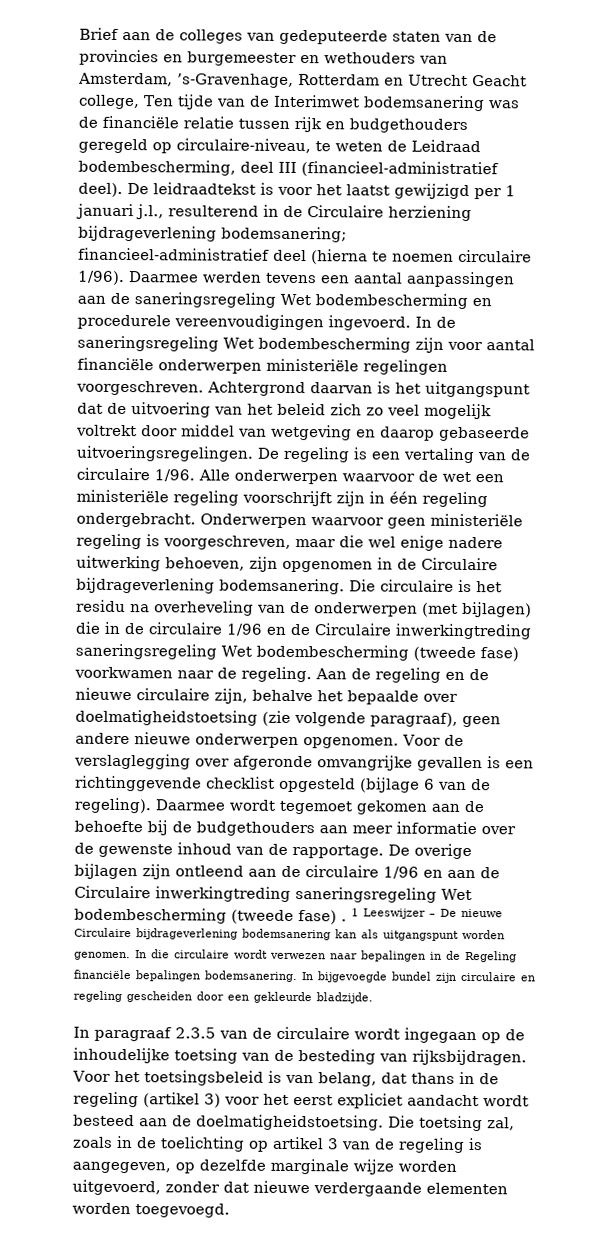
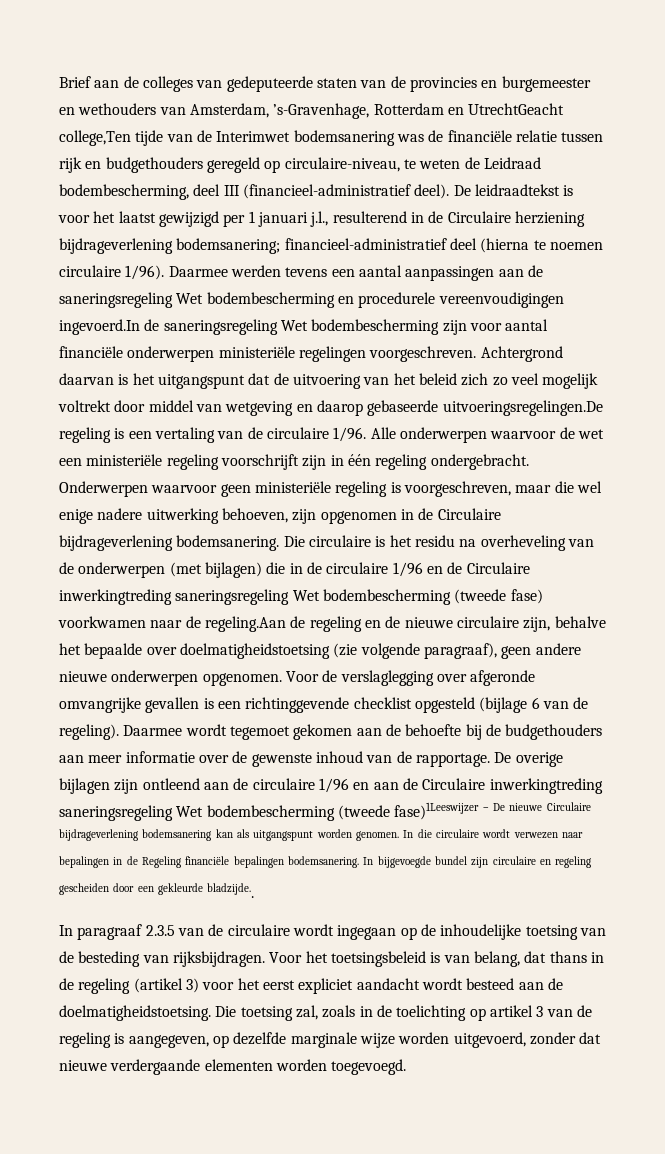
[408,74,527,87] [78,94,174,110] Utrecht Geacht college, Ten -> [468,103,565,115] [59,130,131,146] UtrechtGeacht college,Ten
[328,315,432,331] ingevoerd. In -> [59,319,140,335] ingevoerd.In
[76,445,280,462] uitvoeringsregelingen. De -> [442,400,603,416] uitvoeringsregelingen.De
[241,666,347,683] regeling. Aan -> [204,616,286,632] regeling.Aan
[298,910,347,925] [351,908,426,919] fase) . 1 Leeswijzer -> [394,802,480,820] fase)1Leeswijzer
[316,992,373,1004] bladzijde. -> [207,883,255,898] bladzijde..

